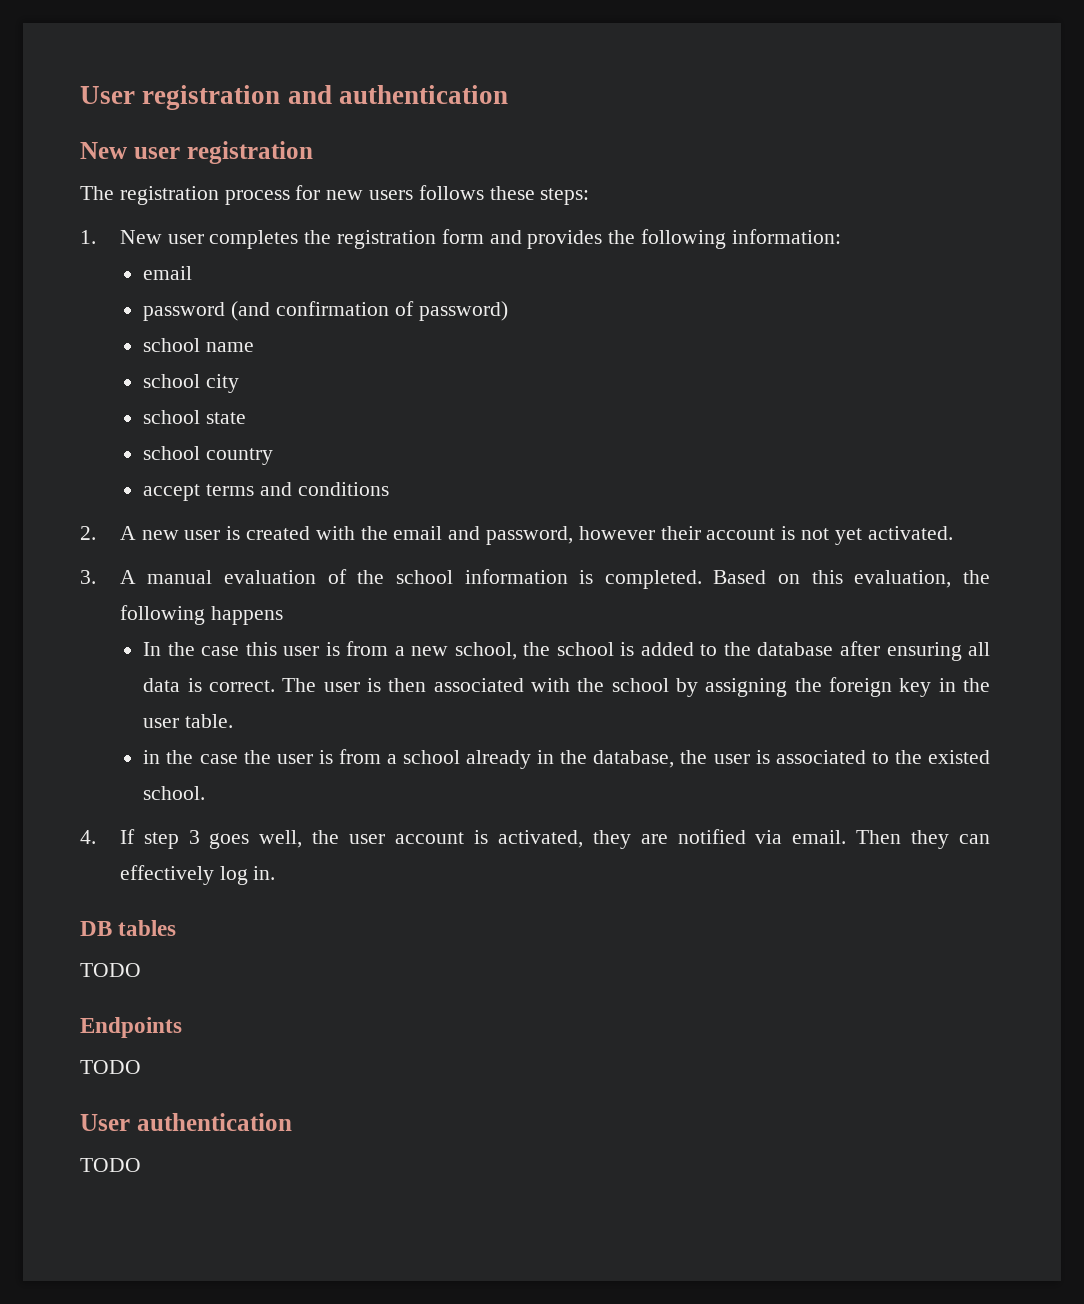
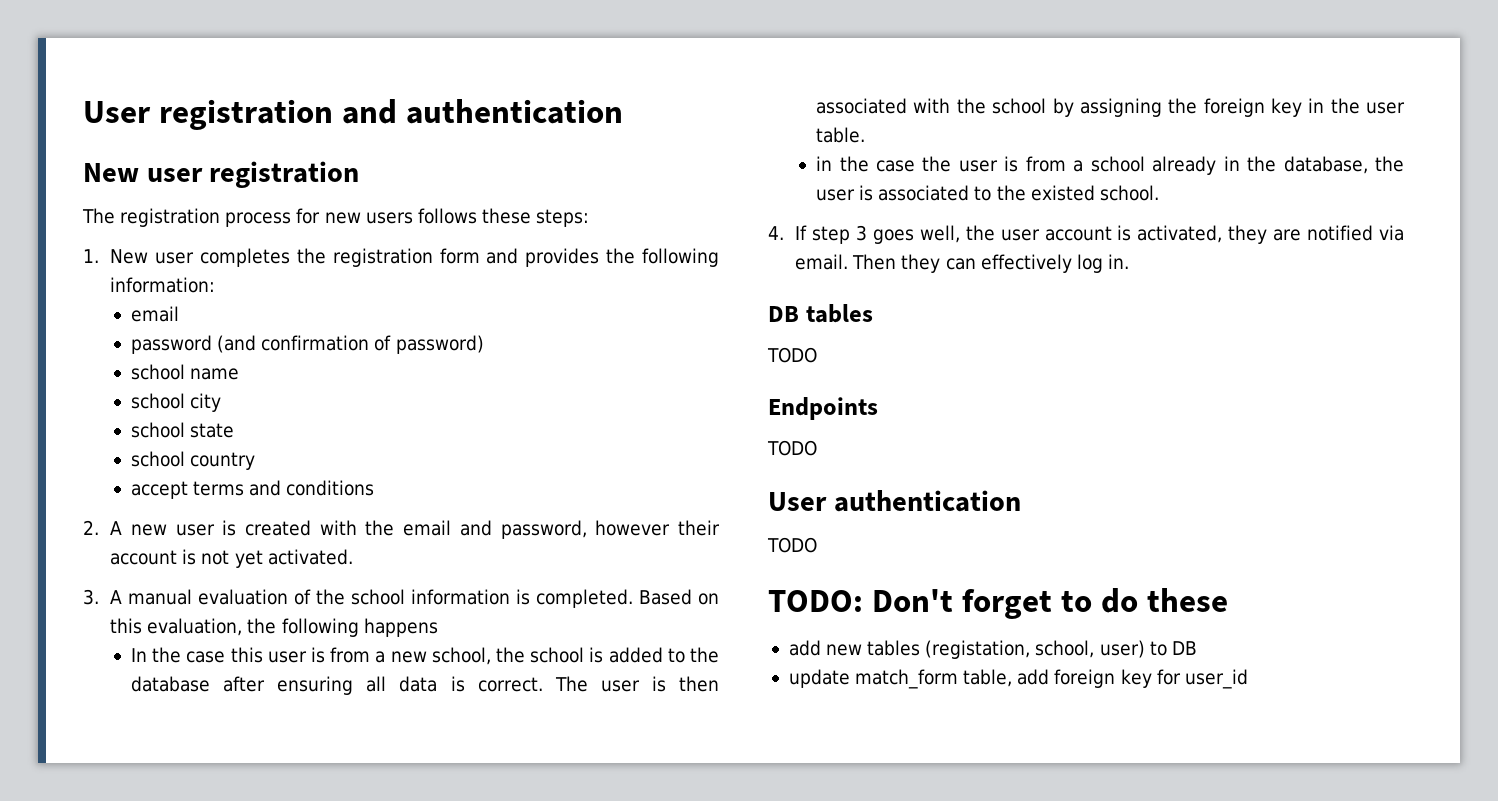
(141, 1165) none -> [768,588,1228,619] [788,640,1197,659] [788,669,1248,689] // TODO: Don't forget to do these // add new tables (registation, school, user) to DB // update match_form table, add foreign key for user_id

